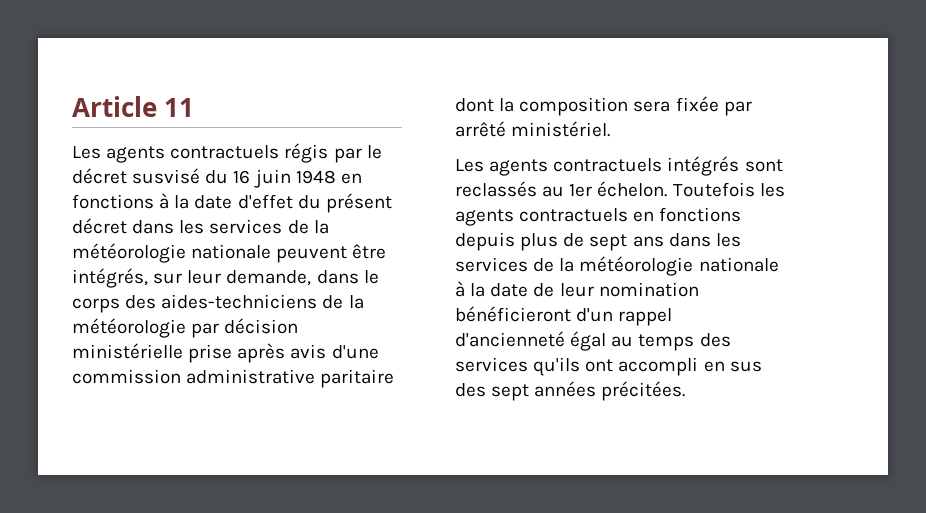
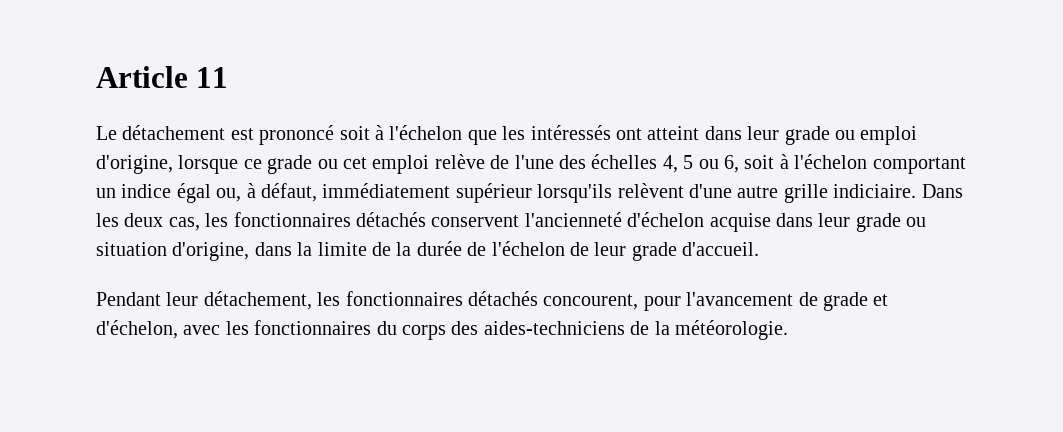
[72,143,382,163] [72,168,362,188] [72,193,392,213] [72,218,329,234] [72,243,387,263] [72,268,379,288] Les agents contractuels régis par le décret susvisé du 16 juin 1948 en fonctions à la date d'effet du présent décret dans les services de la météorologie nationale peuvent être intégrés, sur leur demande, dans le -> [96,125,918,145] [96,154,966,174] [96,183,963,203] [96,212,927,232] [96,241,760,261] [96,291,889,311] [96,320,397,339] Le détachement est prononcé soit à l'échelon que les intéressés ont atteint dans leur grade ou emploi d'origine, lorsque ce grade ou cet emploi relève de l'une des échelles 4, 5 ou 6, soit à l'échelon comportant un indice égal ou, à défaut, immédiatement supérieur lorsqu'ils relèvent d'une autre grille indiciaire. Dans les deux cas, les fonctionnaires détachés conservent l'ancienneté d'échelon acquise dans leur grade ou situation d'origine, dans la limite de la durée de l'échelon de leur grade d'accueil. // Pendant leur détachement, les fonctionnaires détachés concourent, pour l'avancement de grade et d'échelon, avec les fonctionnaires du
[72,318,299,338] [72,343,379,363] [72,369,395,388] [455,96,752,116] [455,121,611,137] [455,156,783,176] [455,181,785,197] [455,207,742,226] [455,232,741,251] [455,256,779,276] [455,281,699,297] [455,306,673,326] [455,331,731,351] [455,357,762,376] [455,381,686,401] météorologie par décision ministérielle prise après avis d'une commission administrative paritaire dont la composition sera fixée par arrêté ministériel. // Les agents contractuels intégrés sont reclassés au 1er échelon. Toutefois les agents contractuels en fonctions depuis plus de sept ans dans les services de la météorologie nationale à la date de leur nomination bénéficieront d'un rappel d'ancienneté égal au temps des services qu'ils ont accompli en sus des sept années précitées. -> [674,320,788,340] météorologie.

